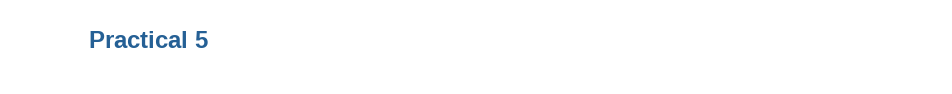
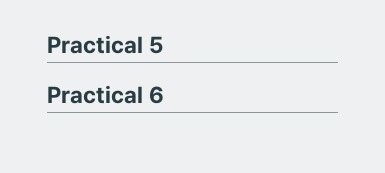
(208, 39) none -> [47,85,165,104] // Practical 6

